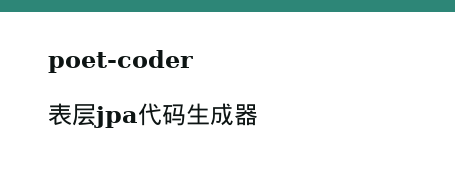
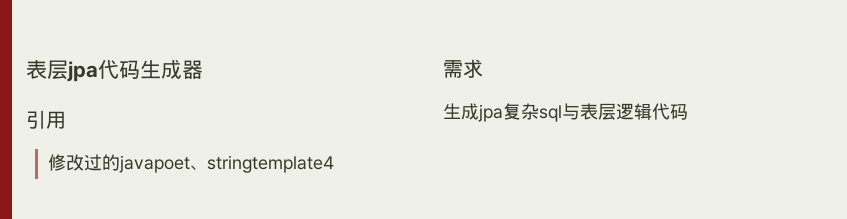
[48,50,193,73] poet-coder // -> (26, 69) none
(258, 115) none -> [26,110,66,129] [47,154,334,173] [443,59,483,78] [443,103,688,122] // 引用 // 修改过的javapoet、stringtemplate4 // 需求 // 生成jpa复杂sql与表层逻辑代码

